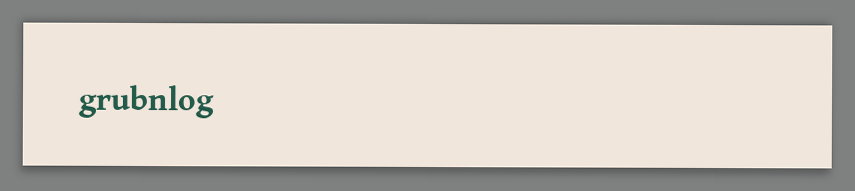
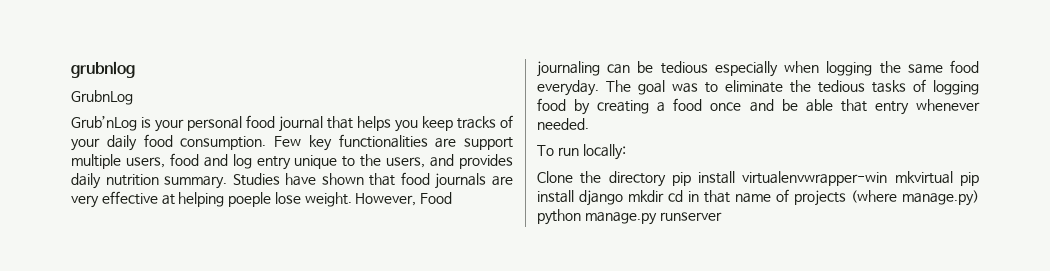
(215, 101) none -> [71,90,133,105] [71,115,513,132] [71,134,513,151] [71,153,513,170] [71,172,513,189] [71,191,453,208] [537,60,979,77] [537,79,979,96] [537,98,980,115] [537,118,589,130] [537,144,626,160] [537,171,979,187] [537,189,979,206] [537,209,722,225] // GrubnLog // Grub’nLog is your personal food journal that helps you keep tracks of your daily food consumption. Few key functionalities are support multiple users, food and log entry unique to the users, and provides daily nutrition summary. Studies have shown that food journals are very effective at helping poeple lose weight. However, Food journaling can be tedious especially when logging the same food everyday. The goal was to eliminate the tedious tasks of logging food by creating a food once and be able that entry whenever needed. // To run locally: // Clone the directory pip install virtualenvwrapper-win mkvirtual pip install django mkdir cd in that name of projects (where manage.py) python manage.py runserver

